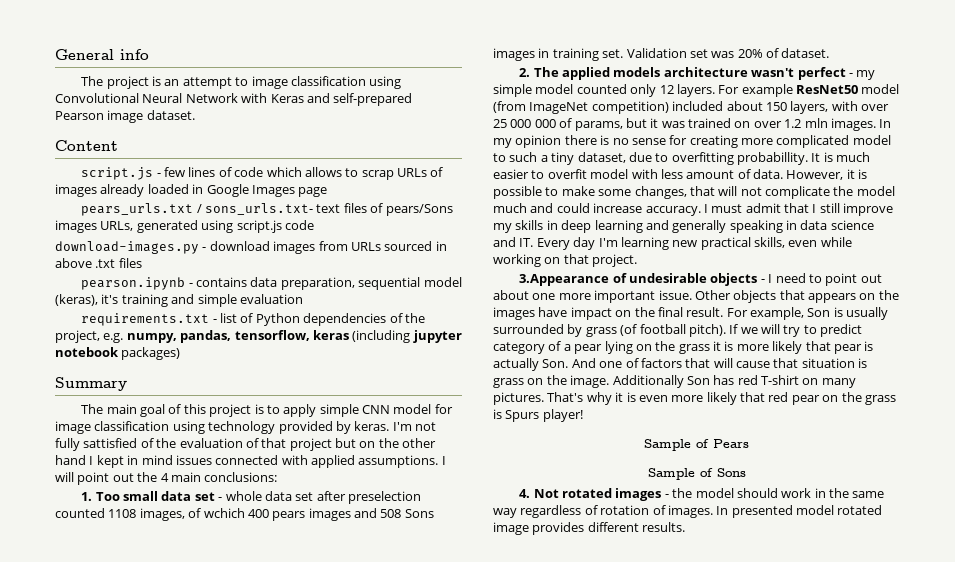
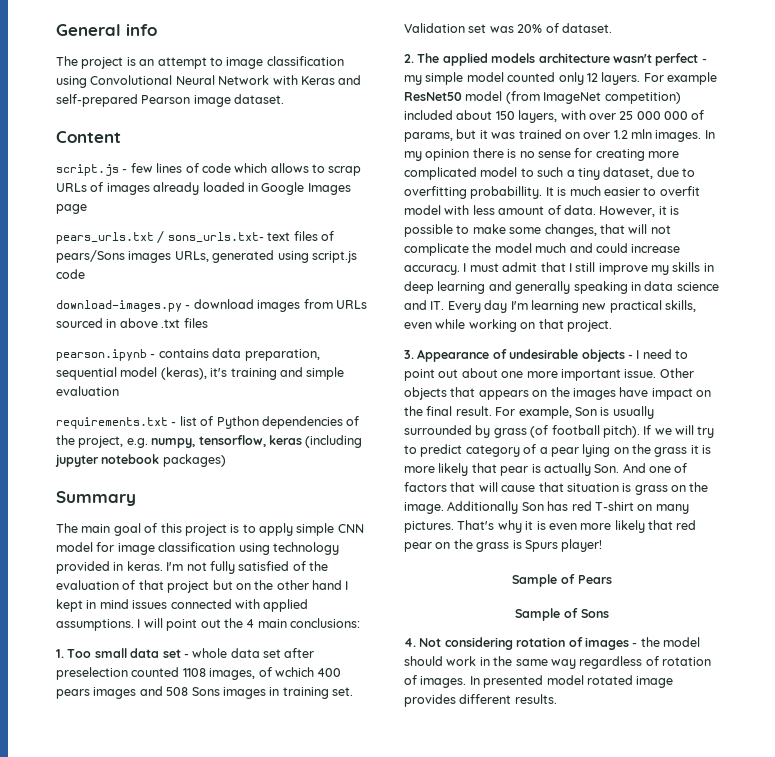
[180,330,232,343] pandas, -> (196, 443) none
[335,421,351,434] by -> [113,562,124,571] in
[83,438,138,448] sattisfied -> [238,561,290,571] satisfied
[519,274,610,286] 3.Appearance -> [404,349,490,362] 3. Appearance
[562,488,613,498] rotated -> [444,637,583,650] considering rotation of

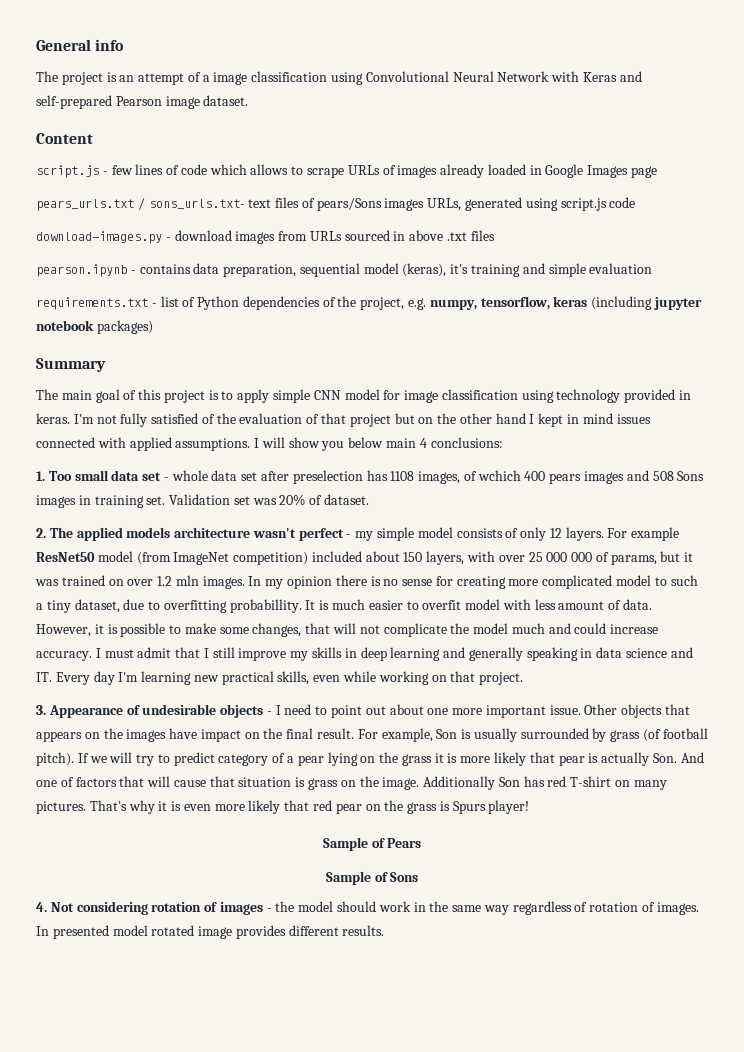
[209,57,223,66] to -> [187,72,210,82] of a
[328,166,362,176] scrap -> [307,167,345,178] scrape
[166,618,287,631] point out the 4 main -> [288,437,427,451] show you below main 4
[131,667,180,677] counted -> [366,470,388,481] has
[507,72,556,82] counted -> [456,528,519,538] consists of

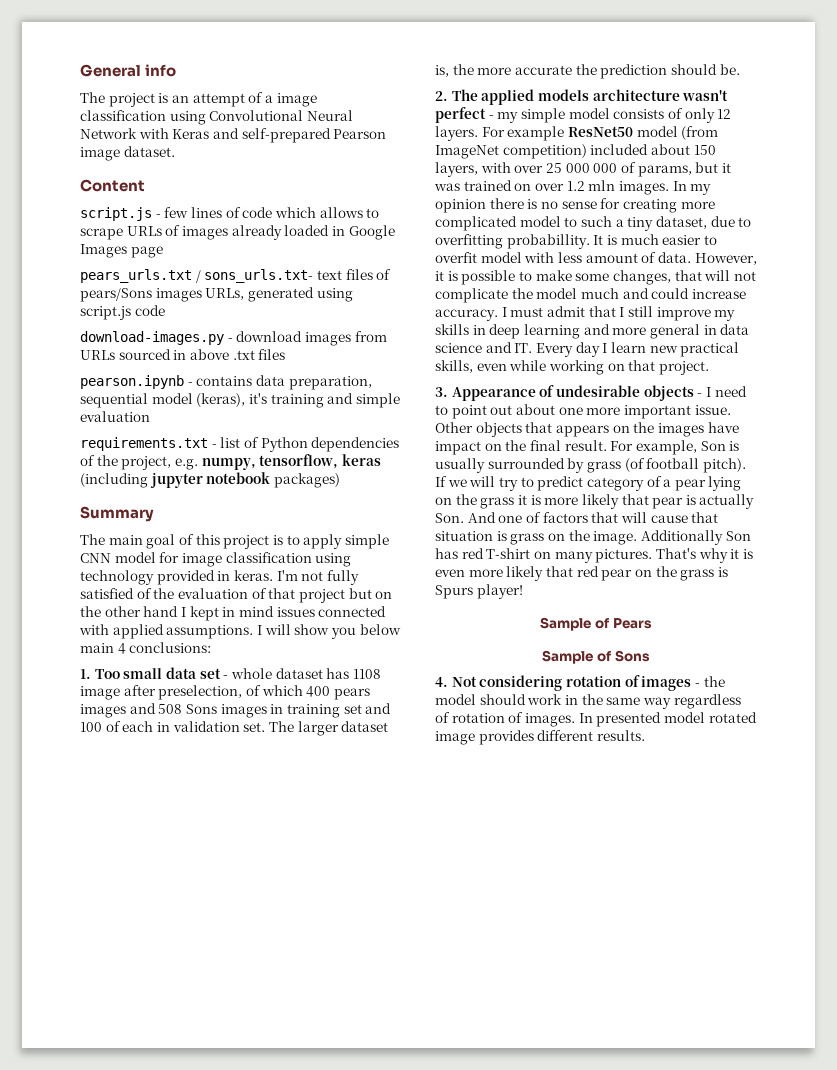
[211,470,521,484] data set after preselection has 1108 images, of wchich -> [275,668,381,679] [80,685,303,700] dataset has 1108 image after preselection, of which
[146,494,370,506] set. Validation set was 20% of dataset. -> [343,703,392,714] [80,721,389,736] [435,64,740,79] set and 100 of each in validation set. The larger dataset is, the more accurate the prediction should be.
[468,647,578,661] generally speaking -> [612,324,700,339] more general
[118,671,192,685] I'm learning -> [602,342,646,353] I learn

